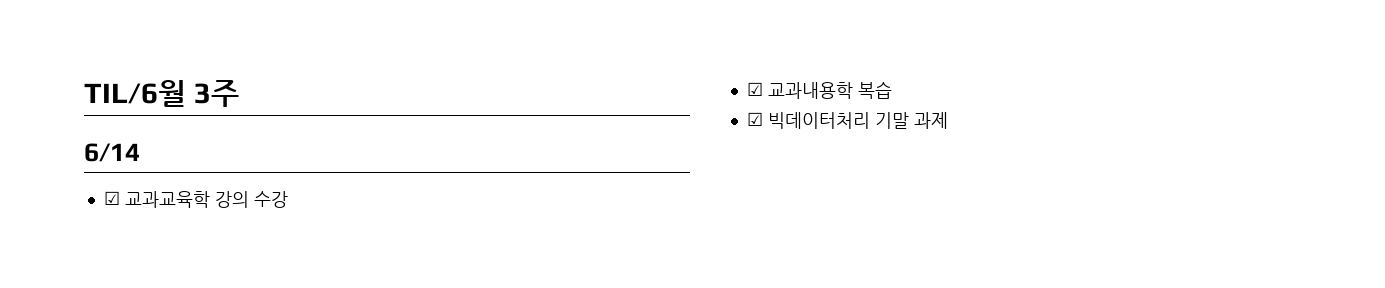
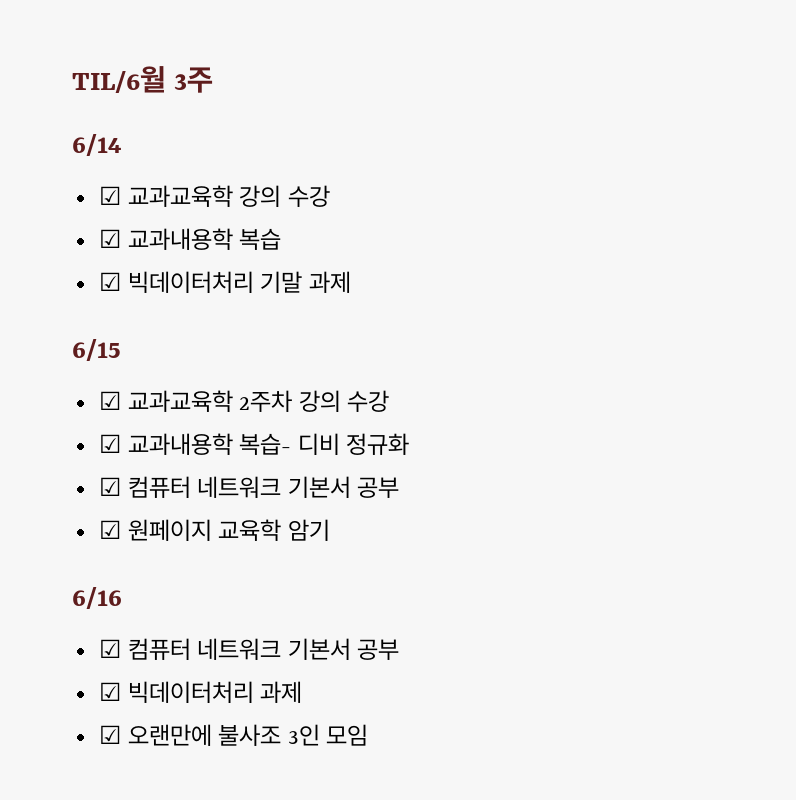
(948, 120) none -> [72,339,121,361] [98,390,390,412] [98,433,410,455] [98,476,400,498] [98,519,330,541] [72,587,122,609] [98,638,400,660] [98,681,303,703] [98,724,369,746] // 6/15 // ☑ 교과교육학 2주차 강의 수강 // ☑ 교과내용학 복습- 디비 정규화 // ☑ 컴퓨터 네트워크 기본서 공부 // ☑ 원페이지 교육학 암기 // 6/16 // ☑ 컴퓨터 네트워크 기본서 공부 // ☑ 빅데이터처리 과제 // ☑ 오랜만에 불사조 3인 모임

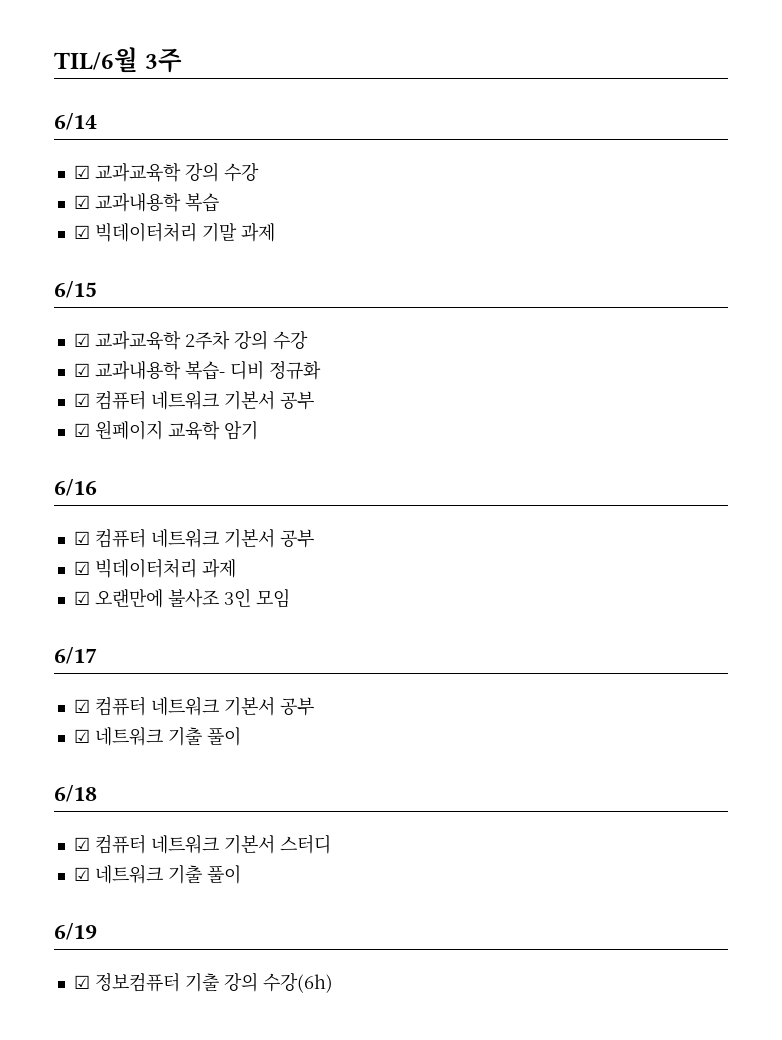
(369, 735) none -> [54,646,97,664] [73,696,314,716] [73,727,241,746] [54,784,97,802] [73,834,331,854] [73,865,241,884] [54,922,97,940] [73,972,333,993] // 6/17 // ☑ 컴퓨터 네트워크 기본서 공부 // ☑ 네트워크 기출 풀이 // 6/18 // ☑ 컴퓨터 네트워크 기본서 스터디 // ☑ 네트워크 기출 풀이 // 6/19 // ☑ 정보컴퓨터 기출 강의 수강(6h)

